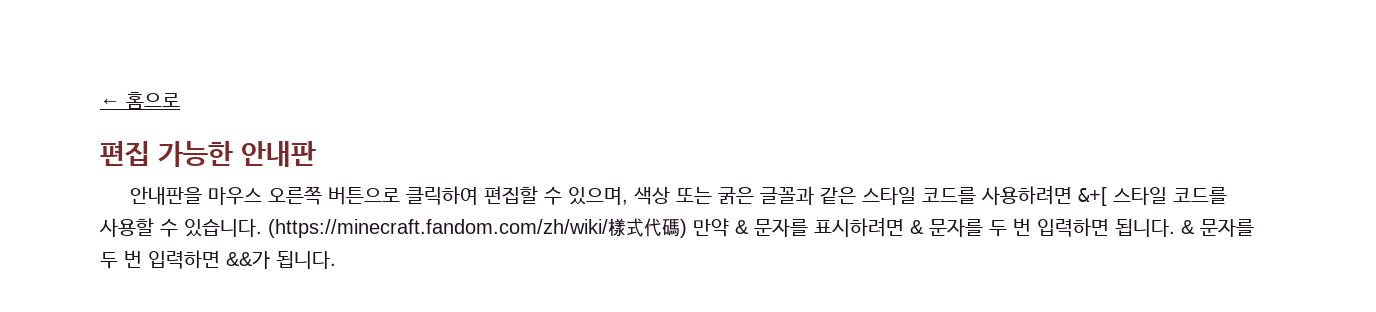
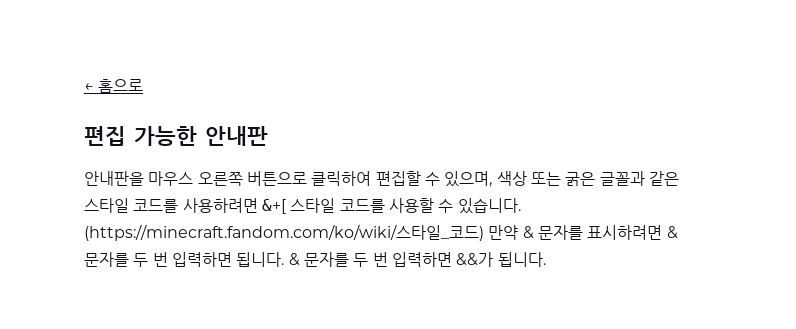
[268,218,687,238] (https://minecraft.fandom.com/zh/wiki/樣式代碼) -> [84,224,484,241] (https://minecraft.fandom.com/ko/wiki/스타일_코드)

